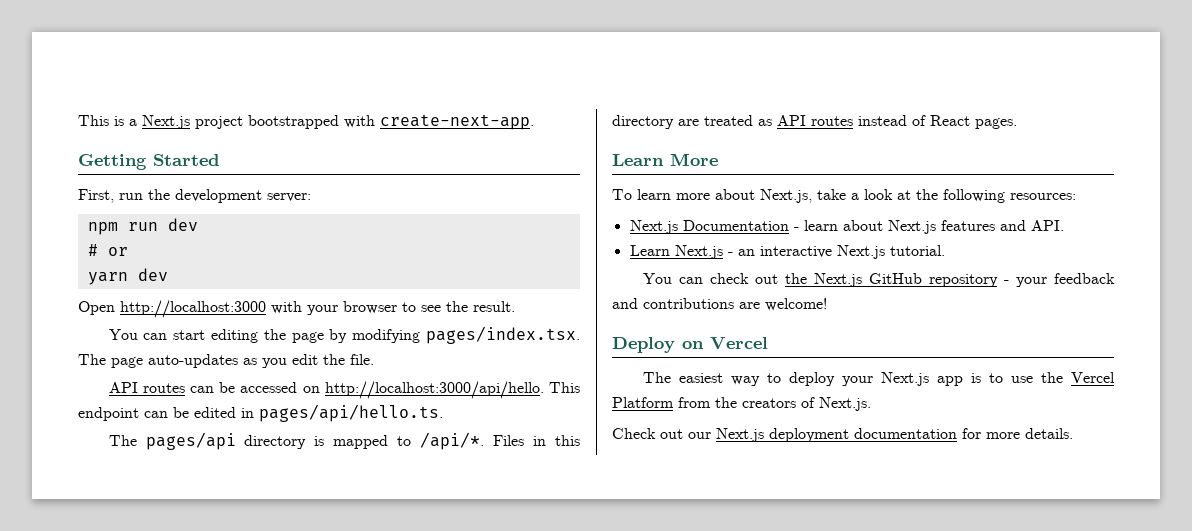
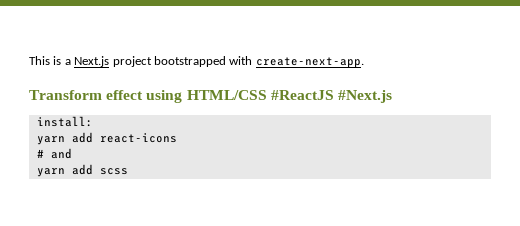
[78,154,219,170] [78,189,311,203] [87,218,198,235] Getting Started // First, run the development server: // npm run dev -> [29,90,392,103] [36,116,93,127] [36,132,177,145] Transform effect using HTML/CSS #ReactJS #Next.js // install: // yarn add react-icons
[107,247,128,256] [87,268,168,285] [78,300,515,318] [108,326,580,344] [78,354,374,368] [108,381,580,399] [78,404,443,422] [108,432,580,450] [612,115,1017,129] [612,153,718,166] [612,189,1076,203] [629,220,1064,234] [629,245,945,259] [642,273,1115,287] [612,298,827,311] [612,337,768,353] [642,372,1115,386] [612,397,871,411] [612,428,1073,442] or // yarn dev // Open http://localhost:3000 with your browser to see the result. // You can start editing the page by modifying pages/index.tsx. The page auto-updates as you edit the file. // API routes can be accessed on http://localhost:3000/api/hello. This endpoint can be edited in pages/api/hello.ts. // The pages/api directory is mapped to /api/*. Files in this directory are treated as API routes instead of React pages. // Learn More // To learn more about Next.js, take a look at the following resources: // Next.js Documentation - learn about Next.js features and API. // Learn Next.js - an interactive Next.js tutorial. // You can check out the Next.js GitHub repository - your feedback and contributions are welcome! // Deploy on Vercel // The easiest way to deploy your Next.js app is to use the Vercel Platform from the creators of Next.js. // Check out our Next.js deployment documentation for more details. -> [50,148,72,159] [36,164,128,177] and // yarn add scss

